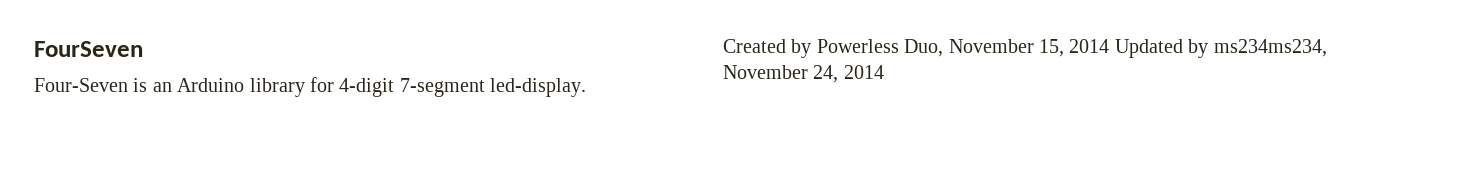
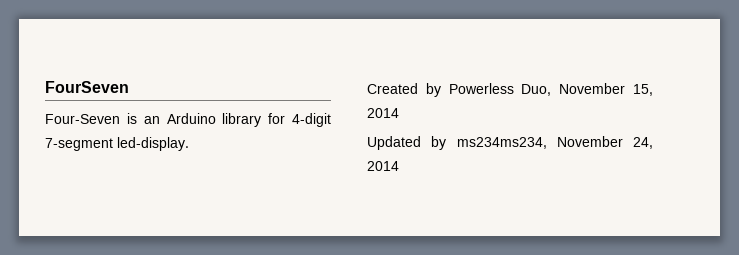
(1110, 46) none -> (399, 113) //

